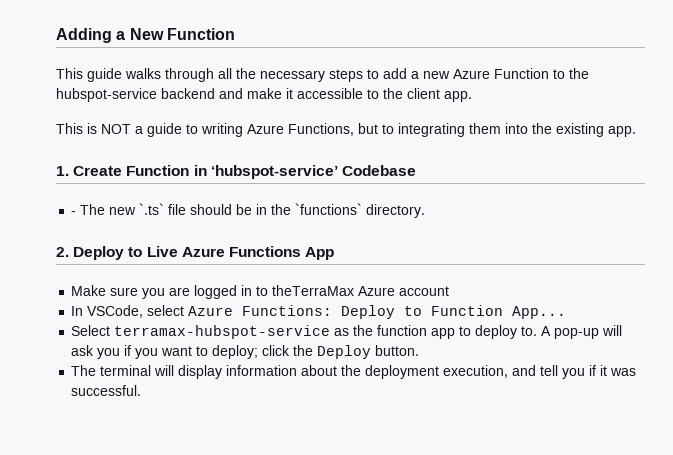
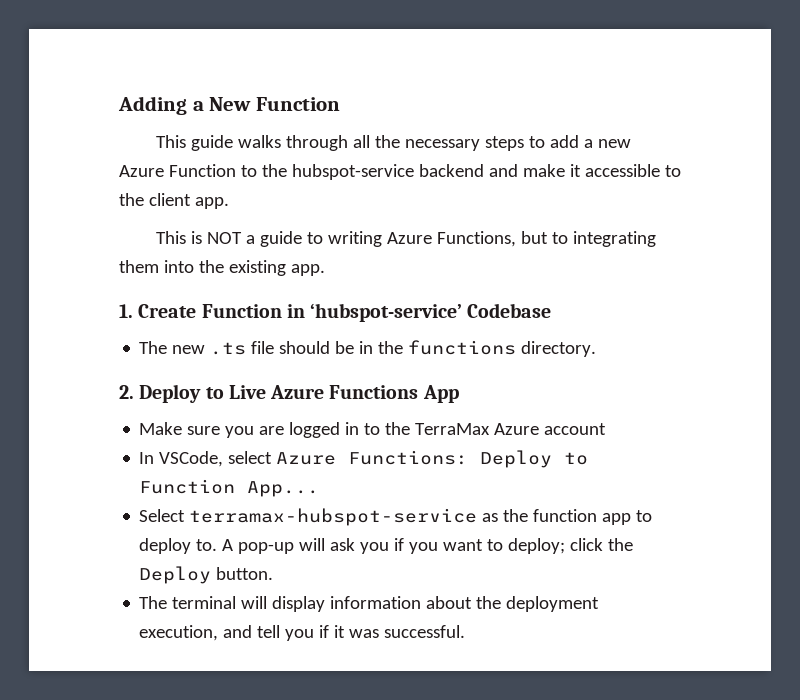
[71,211,77,215] - -> (552, 310) none
[139,203,165,215] `.ts` -> [210,342,247,355] .ts
[295,203,363,215] `functions` -> [408,340,517,355] functions
[272,285,355,296] theTerraMax -> [385,422,491,435] the TerraMax

